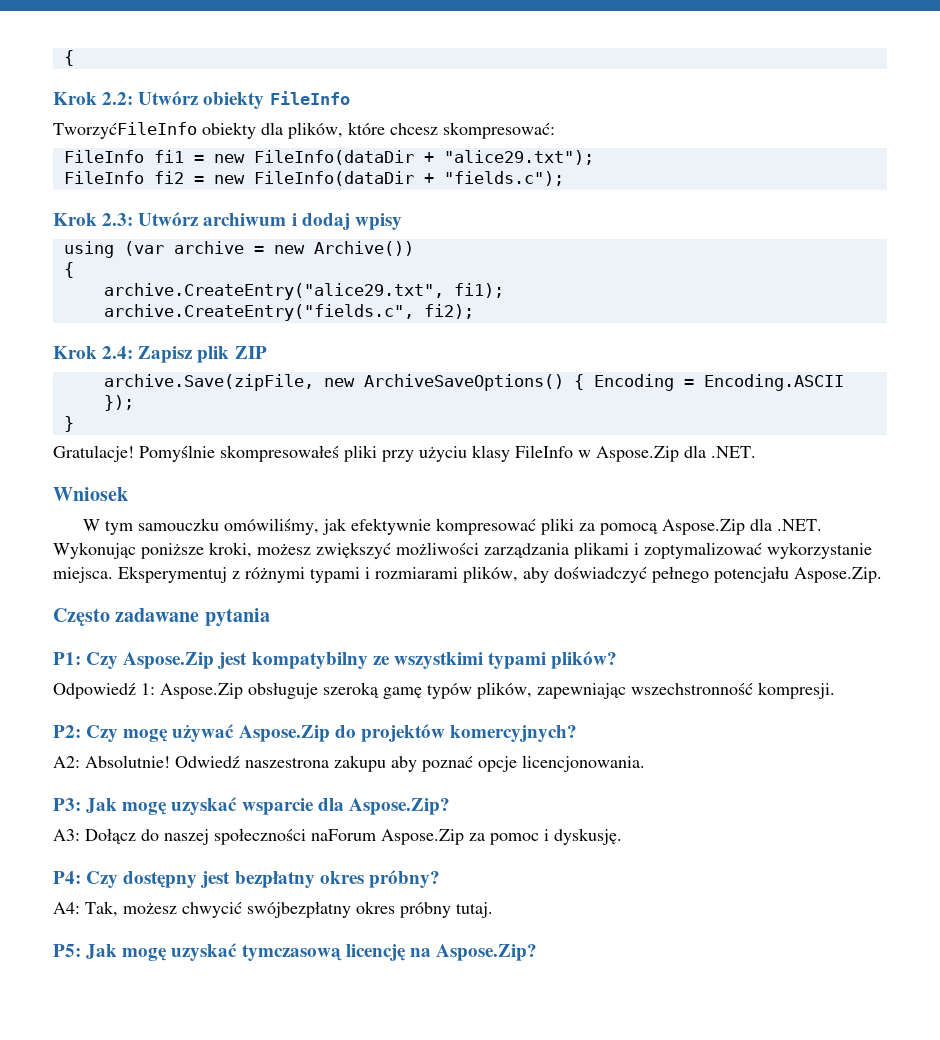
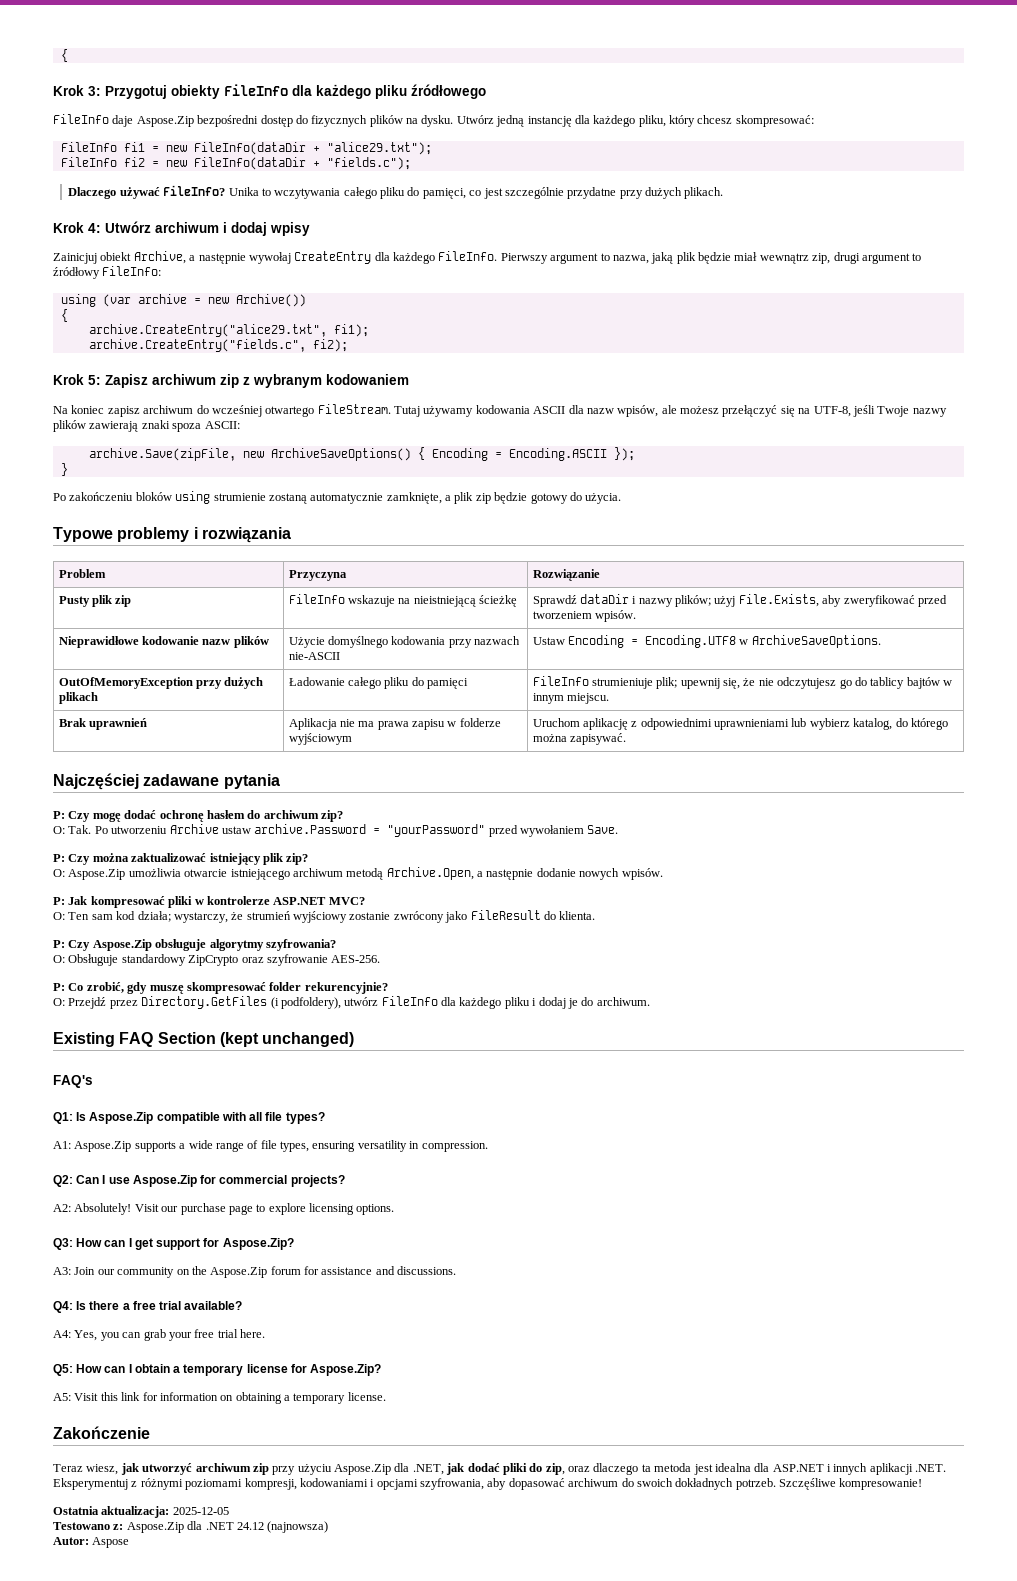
[102,91,199,105] 2.2: Utwórz -> [88,85,167,99] 3: Przygotuj
[53,122,385,139] // TworzyćFileInfo obiekty dla plików, które -> [292,84,486,99] [53,114,695,127] dla każdego pliku źródłowego // FileInfo daje Aspose.Zip bezpośredni dostęp do fizycznych plików na dysku. Utwórz jedną instancję dla każdego pliku, który
[53,213,134,226] // Krok 2.3: -> [68,185,724,199] [53,222,101,233] // Dlaczego używać FileInfo? Unika to wczytywania całego pliku do pamięci, co jest szczególnie przydatne przy dużych plikach. // Krok 4:
(402, 221) none -> [53,251,922,264] [53,266,162,279] // Zainicjuj obiekt Archive, a następnie wywołaj CreateEntry dla każdego FileInfo. Pierwszy argument to nazwa, jaką plik będzie miał wewnątrz zip, drugi argument to źródłowy FileInfo:
[102,346,267,363] 2.4: Zapisz plik ZIP -> [88,374,409,388] [53,404,947,417] [53,420,240,432] 5: Zapisz archiwum zip z wybranym kodowaniem // Na koniec zapisz archiwum do wcześniej otwartego FileStream. Tutaj używamy kodowania ASCII dla nazw wpisów, ale możesz przełączyć się na UTF‑8, jeśli Twoje nazwy plików zawierają znaki spoza ASCII:
[53,445,756,462] [53,487,128,501] [83,518,823,535] [53,542,872,559] [53,566,882,583] [53,608,270,627] [53,651,618,669] [53,682,835,699] [53,724,577,742] [53,755,645,772] [53,797,450,815] [53,828,622,845] [53,870,440,888] [53,901,493,918] [53,943,537,961] Gratulacje! Pomyślnie skompresowałeś pliki przy użyciu klasy FileInfo w Aspose.Zip dla .NET. // Wniosek // W tym samouczku omówiliśmy, jak efektywnie kompresować pliki za pomocą Aspose.Zip dla .NET. Wykonując poniższe kroki, możesz zwiększyć możliwości zarządzania plikami i zoptymalizować wykorzystanie miejsca. Eksperymentuj z różnymi typami i rozmiarami plików, aby doświadczyć pełnego potencjału Aspose.Zip. // Często zadawane pytania // P1: Czy Aspose.Zip jest kompatybilny ze wszystkimi typami plików? // Odpowiedź 1: Aspose.Zip obsługuje szeroką gamę typów plików, zapewniając wszechstronność kompresji. // P2: Czy mogę używać Aspose.Zip do projektów komercyjnych? // A2: Absolutnie! Odwiedź naszestrona zakupu aby poznać opcje licencjonowania. // P3: Jak mogę uzyskać wsparcie dla Aspose.Zip? // A3: Dołącz do naszej społeczności naForum Aspose.Zip za pomoc i dyskusję. // P4: Czy dostępny jest bezpłatny okres próbny? // A4: Tak, możesz chwycić swójbezpłatny okres próbny tutaj. // P5: Jak mogę uzyskać tymczasową licencję na Aspose.Zip? -> [53,491,622,504] [53,527,291,543] [58,569,106,578] [288,570,347,581] [532,569,600,581] [58,595,132,607] [288,594,518,607] [532,594,947,607] [532,610,636,622] [58,636,269,648] [288,636,521,648] [288,652,340,660] [532,635,881,648] [58,677,264,689] [58,692,98,704] [288,677,469,689] [532,676,953,689] [532,693,609,704] [58,718,147,730] [288,718,501,730] [288,733,352,745] [532,718,948,730] [532,733,626,745] [53,773,280,790] [53,810,343,822] [53,824,619,837] [53,853,309,865] [53,867,663,880] [53,896,365,908] [53,910,596,923] [53,939,336,951] [53,954,381,966] [53,982,388,994] [53,996,650,1009] [53,1032,355,1047] [53,1075,93,1088] [53,1112,325,1124] [53,1140,488,1152] [53,1175,345,1187] [53,1203,395,1215] [53,1238,294,1250] [53,1266,457,1278] [53,1301,243,1313] [53,1329,265,1341] [53,1364,382,1376] [53,1392,386,1404] [53,1426,150,1439] [53,1463,947,1475] [53,1478,923,1490] [53,1506,229,1518] [53,1521,329,1533] [53,1537,130,1548] Po zakończeniu bloków using strumienie zostaną automatycznie zamknięte, a plik zip będzie gotowy do użycia. // Typowe problemy i rozwiązania // Problem | Przyczyna | Rozwiązanie // Pusty plik zip | FileInfo wskazuje na nieistniejącą ścieżkę | Sprawdź dataDir i nazwy plików; użyj File.Exists, aby zweryfikować przed tworzeniem wpisów. // Nieprawidłowe kodowanie nazw plików | Użycie domyślnego kodowania przy nazwach nie‑ASCII | Ustaw Encoding = Encoding.UTF8 w ArchiveSaveOptions. // OutOfMemoryException przy dużych plikach | Ładowanie całego pliku do pamięci | FileInfo strumieniuje plik; upewnij się, że nie odczytujesz go do tablicy bajtów w innym miejscu. // Brak uprawnień | Aplikacja nie ma prawa zapisu w folderze wyjściowym | Uruchom aplikację z odpowiednimi uprawnieniami lub wybierz katalog, do którego można zapisywać. // Najczęściej zadawane pytania // P: Czy mogę dodać ochronę hasłem do archiwum zip? // O: Tak. Po utworzeniu Archive ustaw archive.Password = "yourPassword" przed wywołaniem Save. // P: Czy można zaktualizować istniejący plik zip? // O: Aspose.Zip umożliwia otwarcie istniejącego archiwum metodą Archive.Open, a następnie dodanie nowych wpisów. // P: Jak kompresować pliki w kontrolerze ASP.NET MVC? // O: Ten sam kod działa; wystarczy, że strumień wyjściowy zostanie zwrócony jako FileResult do klienta. // P: Czy Aspose.Zip obsługuje algorytmy szyfrowania? // O: Obsługuje standardowy ZipCrypto oraz szyfrowanie AES‑256. // P: Co zrobić, gdy muszę skompresować folder rekurencyjnie? // O: Przejdź przez Directory.GetFiles (i podfoldery), utwórz FileInfo dla każdego pliku i dodaj je do archiwum. // Existing FAQ Section (kept unchanged) // FAQ's // Q1: Is Aspose.Zip compatible with all file types? // A1: Aspose.Zip supports a wide range of file types, ensuring versatility in compression. // Q2: Can I use Aspose.Zip for commercial projects? // A2: Absolutely! Visit our purchase page to explore licensing options. // Q3: How can I get support for Aspose.Zip? // A3: Join our community on the Aspose.Zip forum for assistance and discussions. // Q4: Is there a free trial available? // A4: Yes, you can grab your free trial here. // Q5: How can I obtain a temporary license for Aspose.Zip? // A5: Visit this link for information on obtaining a temporary license. // Zakończenie // Teraz wiesz, jak utworzyć archiwum zip przy użyciu Aspose.Zip dla .NET, jak dodać pliki do zip, oraz dlaczego ta metoda jest idealna dla ASP.NET i innych aplikacji .NET. Eksperymentuj z różnymi poziomami kompresji, kodowaniami i opcjami szyfrowania, aby dopasować archiwum do swoich dokładnych potrzeb. Szczęśliwe kompresowanie! // Ostatnia aktualizacja: 2025-12-05 // Testowano z: Aspose.Zip dla .NET 24.12 (najnowsza) // Autor: Aspose

